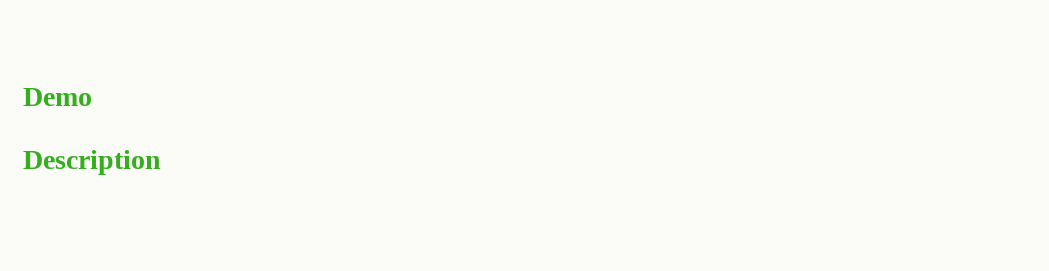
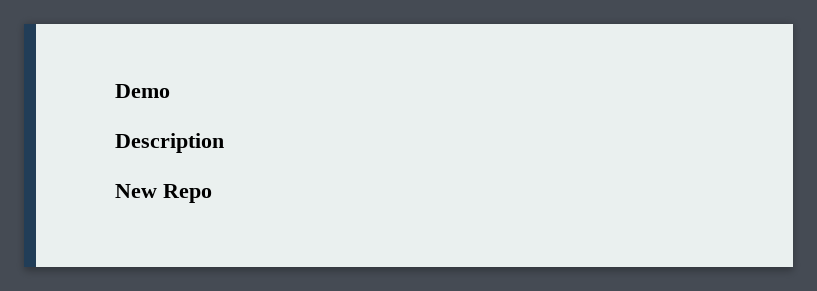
(161, 162) none -> [115,184,212,203] // New Repo

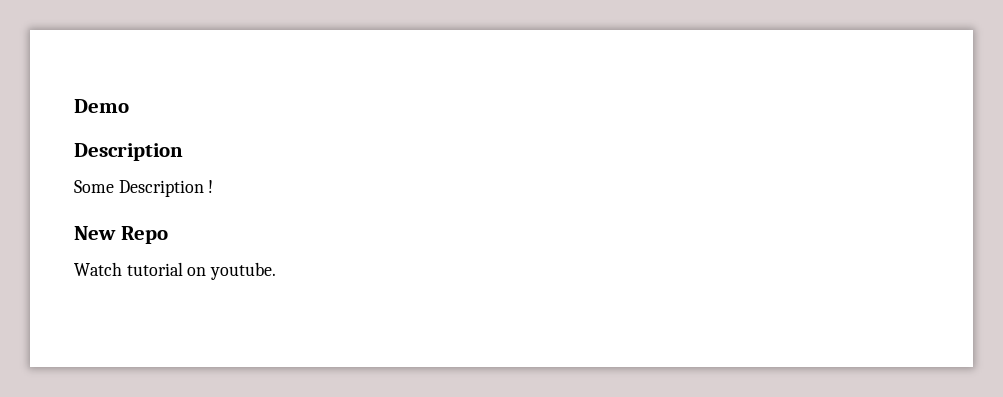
(224, 143) none -> [74,180,214,197] // Some Description !
(212, 193) none -> [74,262,277,280] // Watch tutorial on youtube.

